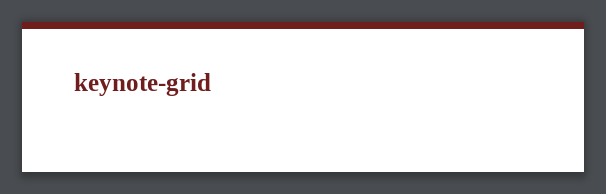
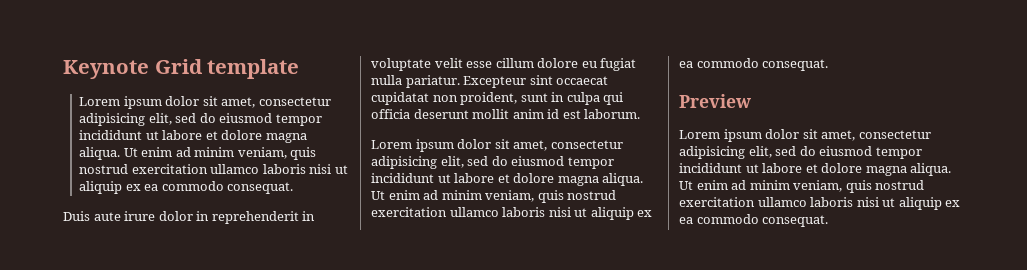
[74,73,211,96] keynote-grid -> [63,59,300,79] [79,96,331,109] [79,113,322,126] [79,130,307,143] [79,147,317,160] [79,164,348,174] [79,181,294,194] [63,211,316,224] [371,58,637,71] [371,75,609,88] [371,92,624,105] [371,109,641,119] [371,139,623,152] [371,156,614,169] [371,173,644,186] [371,190,617,203] [371,207,653,220] [679,58,829,71] [679,94,751,108] [679,129,931,142] [679,146,922,159] [679,163,952,176] [679,180,925,193] [679,197,961,210] [679,214,829,227] Keynote Grid template // Lorem ipsum dolor sit amet, consectetur adipisicing elit, sed do eiusmod tempor incididunt ut labore et dolore magna aliqua. Ut enim ad minim veniam, quis nostrud exercitation ullamco laboris nisi ut aliquip ex ea commodo consequat. // Duis aute irure dolor in reprehenderit in voluptate velit esse cillum dolore eu fugiat nulla pariatur. Excepteur sint occaecat cupidatat non proident, sunt in culpa qui officia deserunt mollit anim id est laborum. // Lorem ipsum dolor sit amet, consectetur adipisicing elit, sed do eiusmod tempor incididunt ut labore et dolore magna aliqua. Ut enim ad minim veniam, quis nostrud exercitation ullamco laboris nisi ut aliquip ex ea commodo consequat. // Preview // Lorem ipsum dolor sit amet, consectetur adipisicing elit, sed do eiusmod tempor incididunt ut labore et dolore magna aliqua. Ut enim ad minim veniam, quis nostrud exercitation ullamco laboris nisi ut aliquip ex ea commodo consequat.

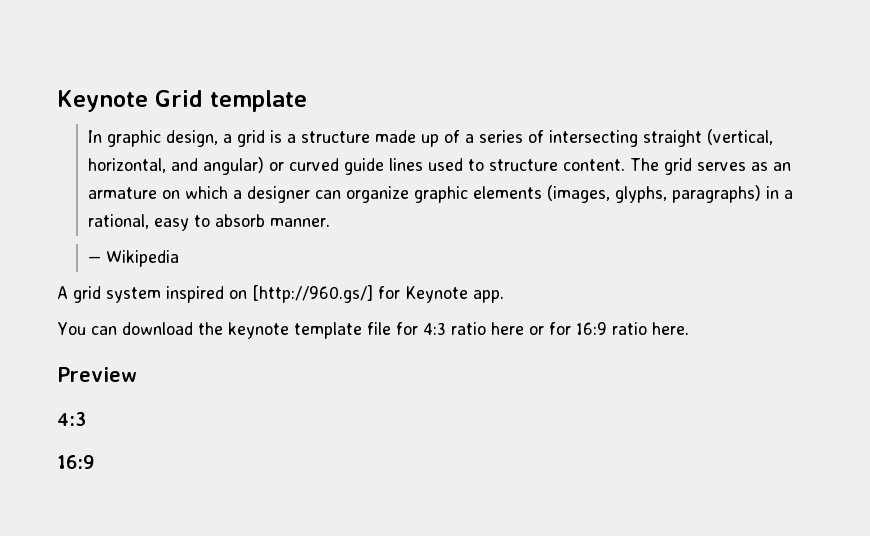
[79,96,331,109] [79,113,322,126] [79,130,307,143] [79,147,317,160] [79,164,348,174] [79,181,294,194] [63,211,316,224] [371,58,637,71] [371,75,609,88] [371,92,624,105] [371,109,641,119] [371,139,623,152] [371,156,614,169] [371,173,644,186] [371,190,617,203] [371,207,653,220] [679,58,829,71] [679,94,751,108] [679,129,931,142] [679,146,922,159] [679,163,952,176] [679,180,925,193] [679,197,961,210] [679,214,829,227] Lorem ipsum dolor sit amet, consectetur adipisicing elit, sed do eiusmod tempor incididunt ut labore et dolore magna aliqua. Ut enim ad minim veniam, quis nostrud exercitation ullamco laboris nisi ut aliquip ex ea commodo consequat. // Duis aute irure dolor in reprehenderit in voluptate velit esse cillum dolore eu fugiat nulla pariatur. Excepteur sint occaecat cupidatat non proident, sunt in culpa qui officia deserunt mollit anim id est laborum. // Lorem ipsum dolor sit amet, consectetur adipisicing elit, sed do eiusmod tempor incididunt ut labore et dolore magna aliqua. Ut enim ad minim veniam, quis nostrud exercitation ullamco laboris nisi ut aliquip ex ea commodo consequat. // Preview // Lorem ipsum dolor sit amet, consectetur adipisicing elit, sed do eiusmod tempor incididunt ut labore et dolore magna aliqua. Ut enim ad minim veniam, quis nostrud exercitation ullamco laboris nisi ut aliquip ex ea commodo consequat. -> [87,129,773,147] [87,157,791,175] [87,185,793,203] [87,214,330,231] [87,250,179,267] [57,285,504,303] [57,322,689,339] [57,367,137,382] [57,412,86,426] [57,455,94,469] In graphic design, a grid is a structure made up of a series of intersecting straight (vertical, horizontal, and angular) or curved guide lines used to structure content. The grid serves as an armature on which a designer can organize graphic elements (images, glyphs, paragraphs) in a rational, easy to absorb manner. // — Wikipedia // A grid system inspired on [http://960.gs/] for Keynote app. // You can download the keynote template file for 4:3 ratio here or for 16:9 ratio here. // Preview // 4:3 // 16:9

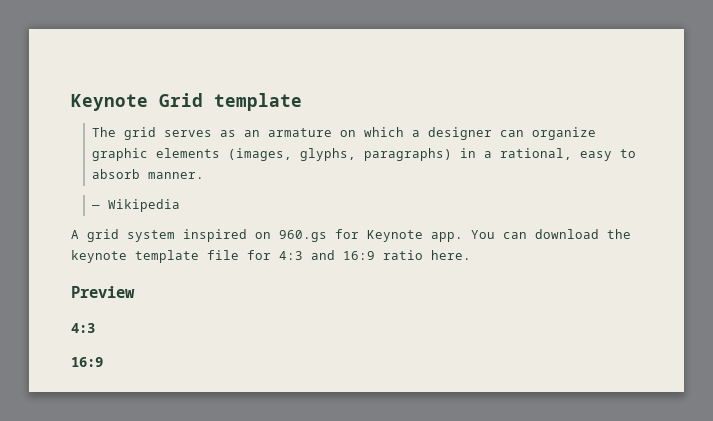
[87,129,773,147] [87,157,625,175] In graphic design, a grid is a structure made up of a series of intersecting straight (vertical, horizontal, and angular) or curved guide lines used to structure content. -> (302, 102) none
[252,285,373,303] [http://960.gs/] -> [279,230,327,242] 960.gs
(504, 296) // -> (463, 237) none
[450,322,571,335] ratio here or for -> [311,250,335,260] and

